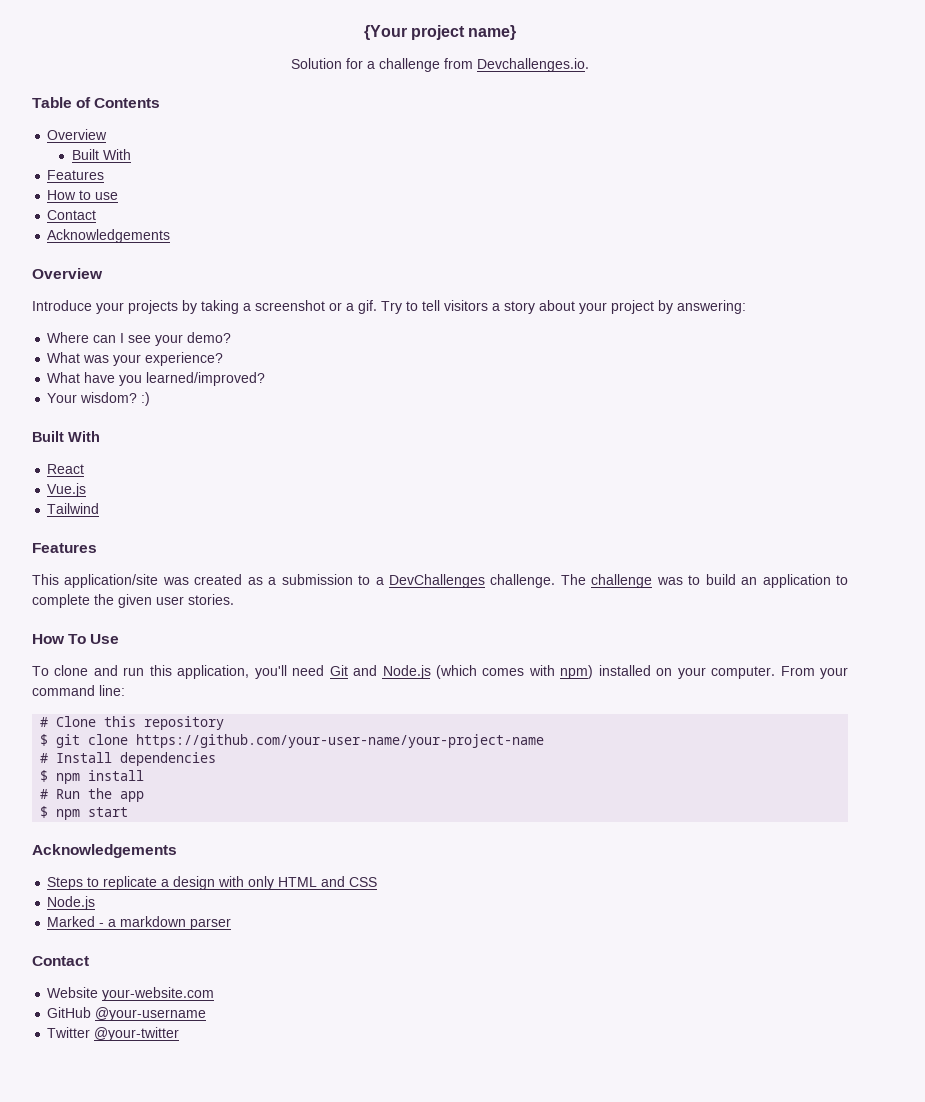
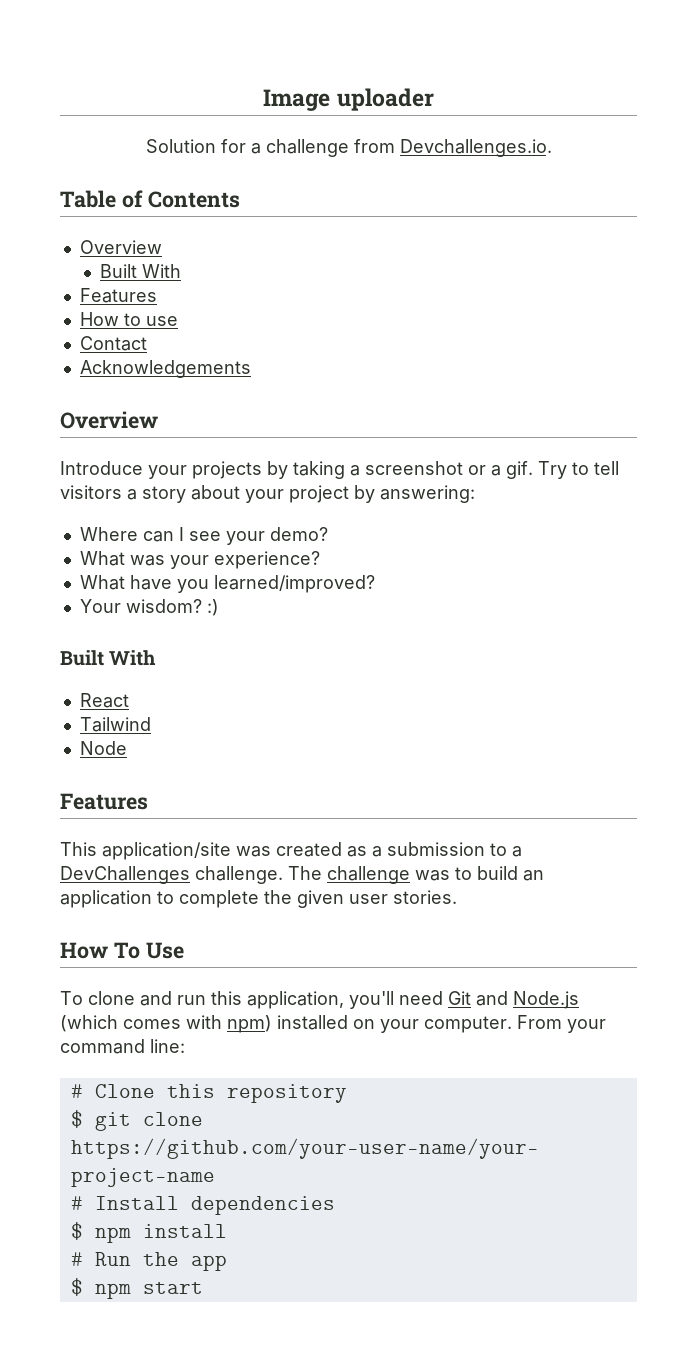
[363,25,517,40] {Your project name} -> [263,88,434,111] Image uploader
[47,483,87,497] [47,503,100,514] Vue.js // Tailwind -> [79,717,151,732] [79,741,127,755] Tailwind // Node
[32,844,177,858] [47,876,378,890] [47,896,96,910] [47,916,232,930] [32,956,89,966] [47,987,215,1001] [47,1007,207,1021] [47,1027,180,1041] // Acknowledgements // Steps to replicate a design with only HTML and CSS // Node.js // Marked - a markdown parser // Contact // Website your-website.com // GitHub @your-username // Twitter @your-twitter -> (203, 1288) none

